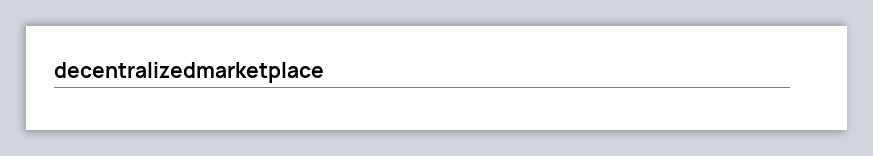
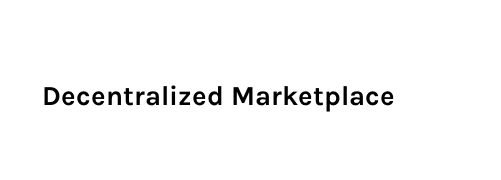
[54,62,324,83] decentralizedmarketplace -> [42,85,396,112] Decentralized Marketplace

